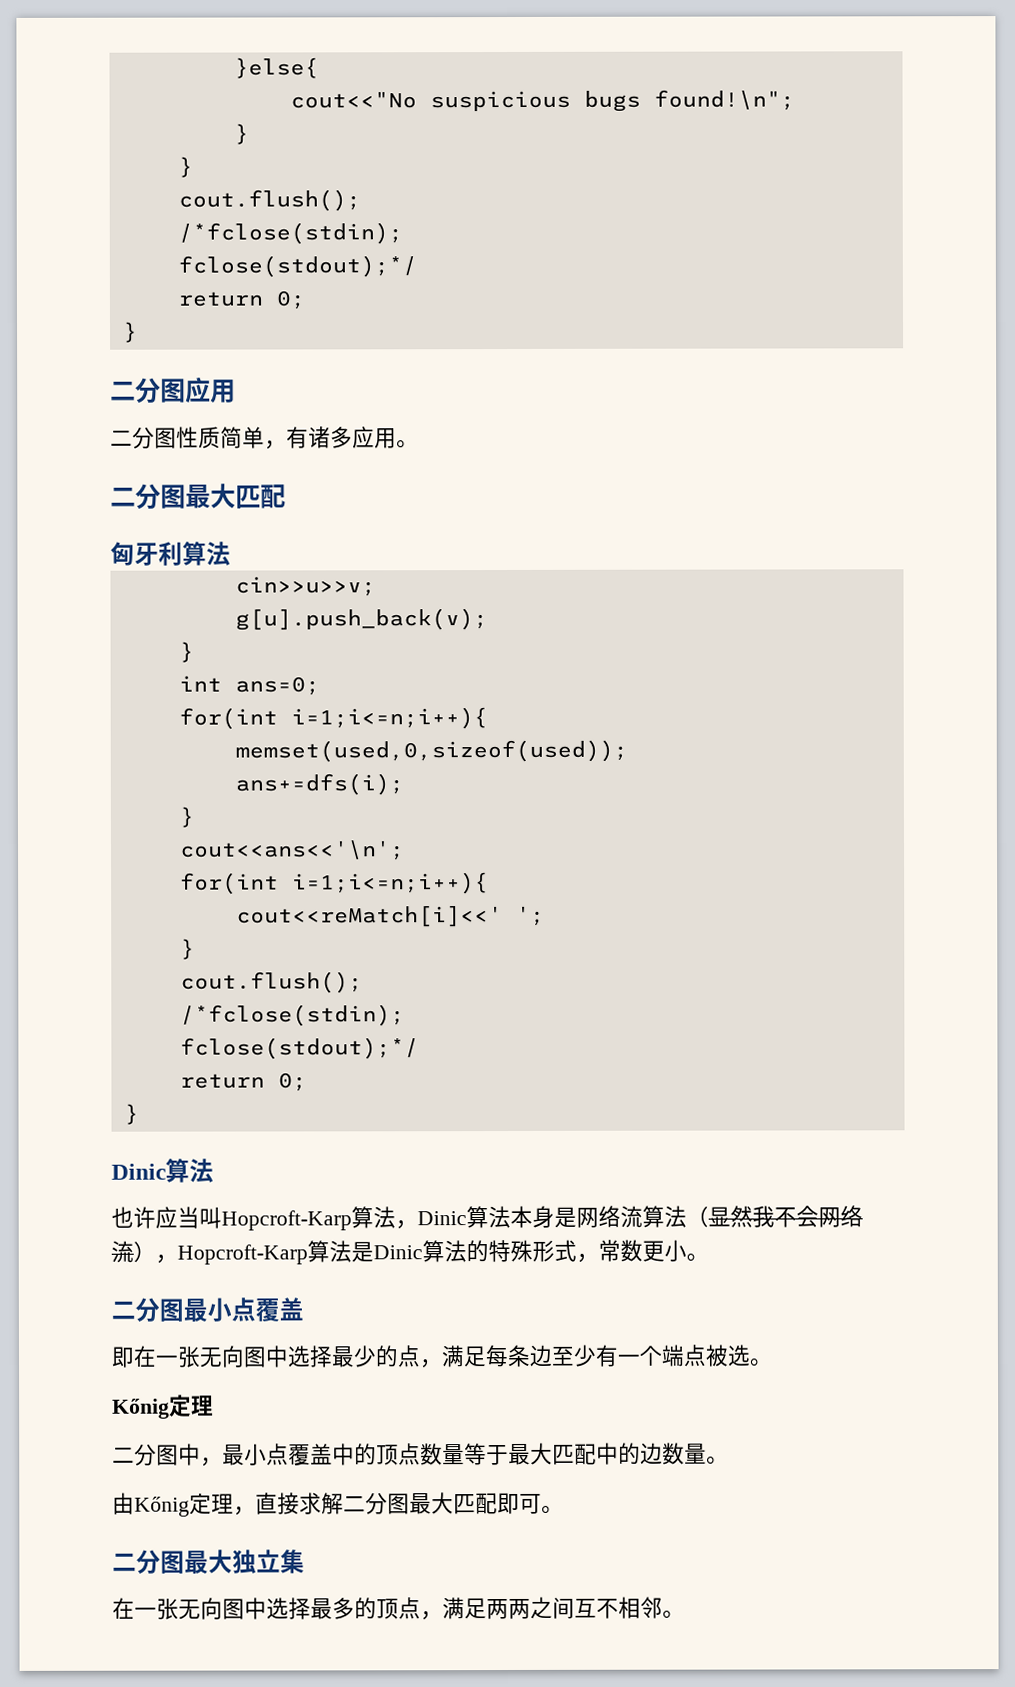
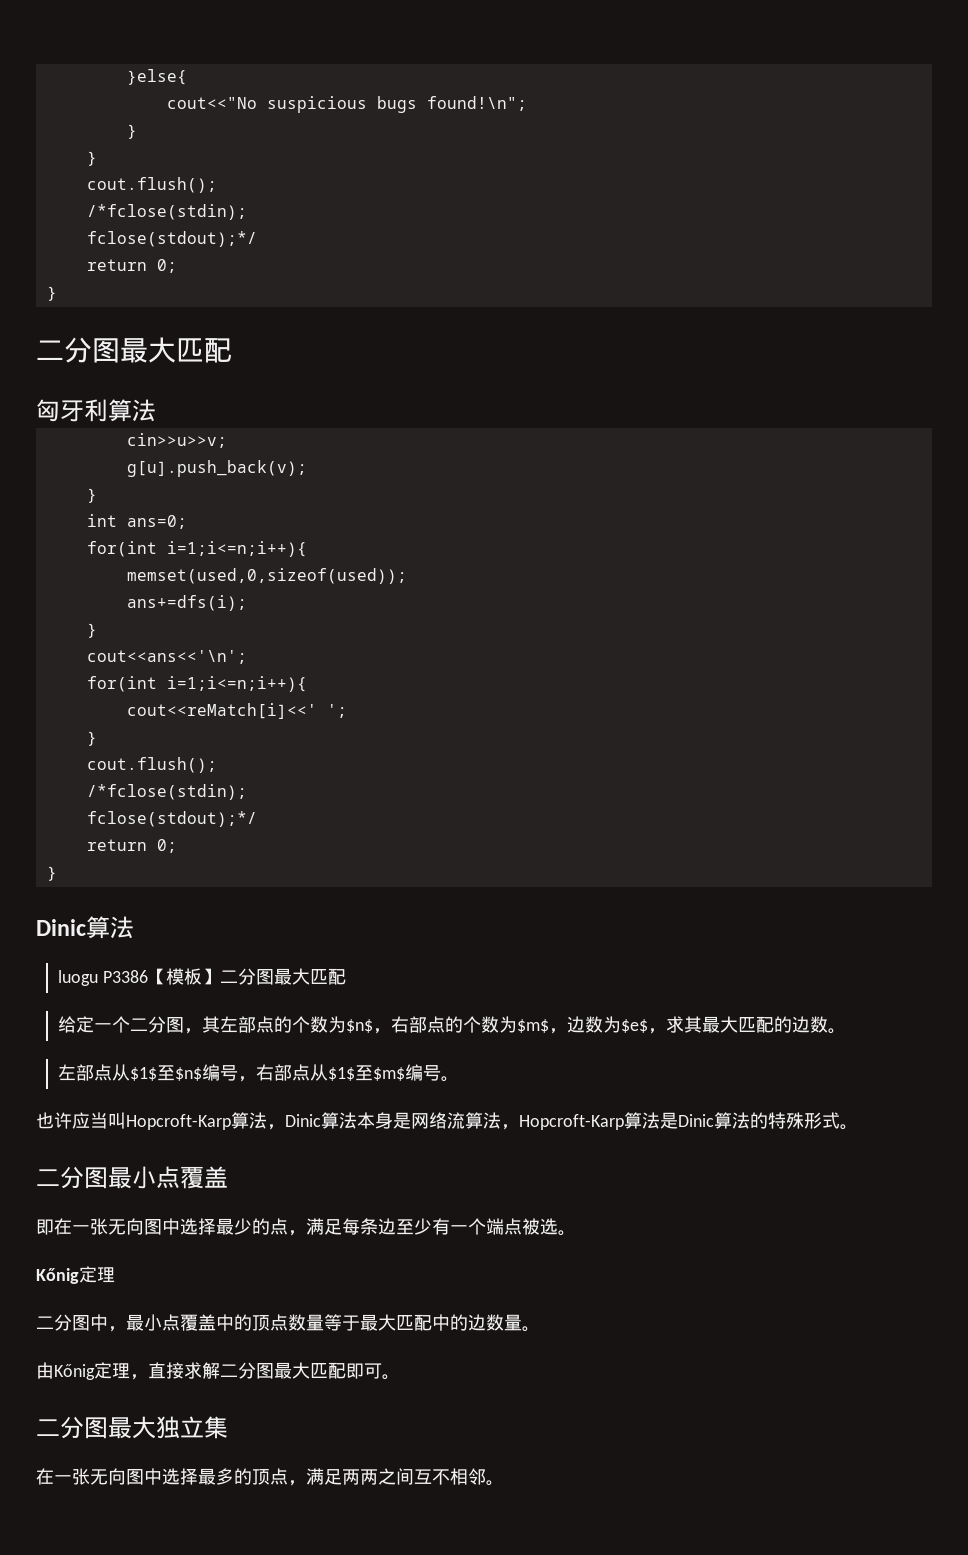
[110,376,236,404] [110,426,419,450] // 二分图应用 // 二分图性质简单，有诸多应用。 -> (57, 293) none
(214, 1170) none -> [58,968,346,986] [58,1016,847,1034] [58,1064,460,1082] // luogu P3386【模板】二分图最大匹配 // 给定一个二分图，其左部点的个数为$n$，右部点的个数为$m$，边数为$e$，求其最大匹配的边数。 // 左部点从$1$至$n$编号，右部点从$1$至$m$编号。
[686,1205,863,1228] [111,1240,156,1263] （显然我不会网络流） -> (501, 1120) none
[576,1239,687,1263] ，常数更小 -> (840, 1120) none

